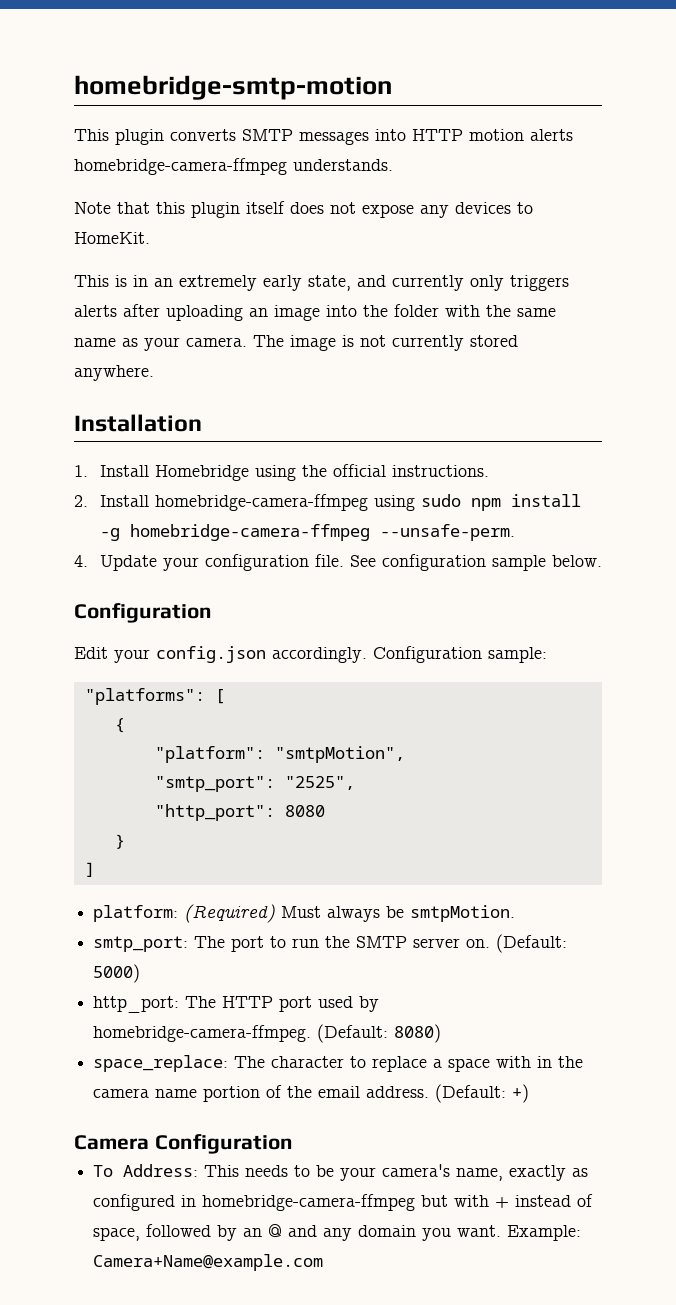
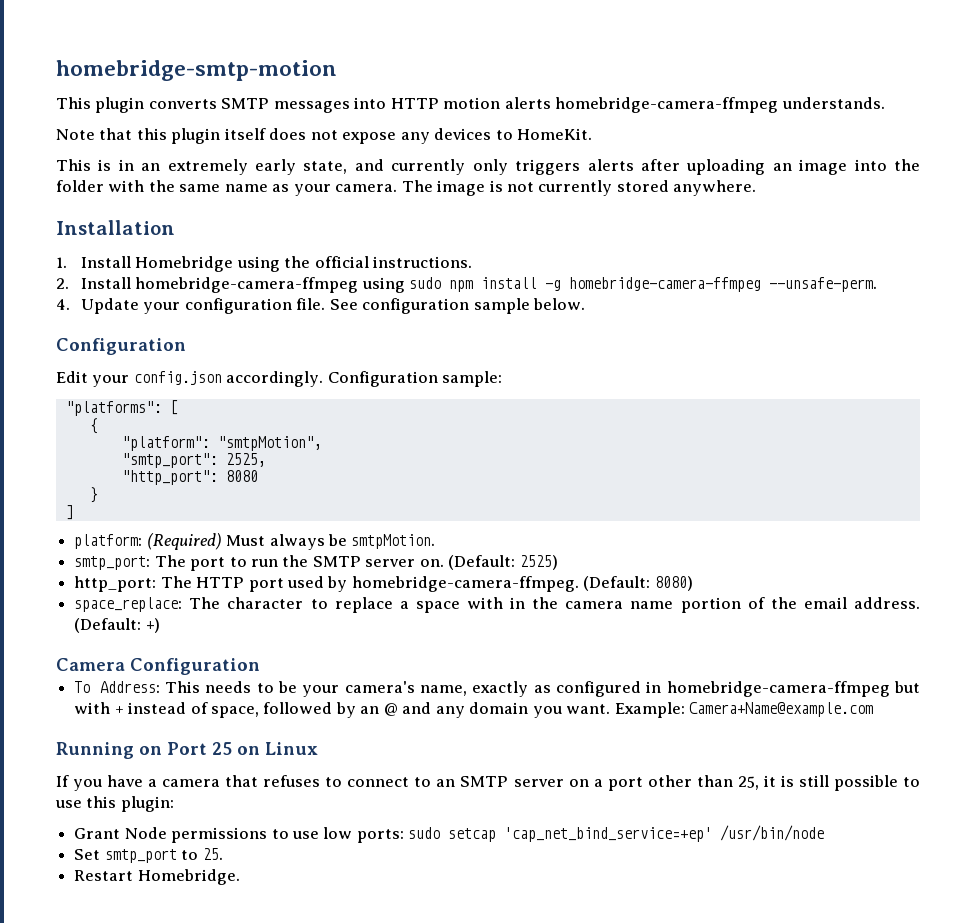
[284,776,355,790] "2525", -> [225,453,266,467] 2525,
[93,964,141,983] 5000) -> [519,555,558,570] 2525)
(324, 1262) none -> [56,742,318,759] [56,775,921,791] [55,796,174,812] [74,825,825,843] [74,848,223,863] [74,869,240,885] // Running on Port 25 on Linux // If you have a camera that refuses to connect to an SMTP server on a port other than 25, it is still possible to use this plugin: // Grant Node permissions to use low ports: sudo setcap 'cap_net_bind_service=+ep' /usr/bin/node // Set smtp_port to 25. // Restart Homebridge.

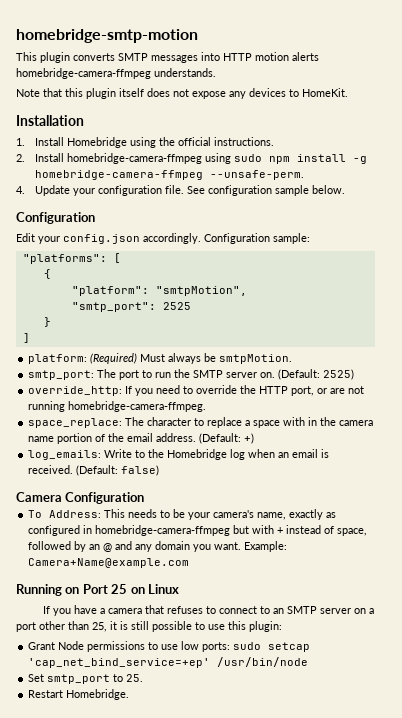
[56,159,920,175] [56,180,757,196] // This is in an extremely early state, and currently only triggers alerts after uploading an image into the folder with the same name as your camera. The image is not currently stored anywhere. -> (348, 92) none
[225,453,266,467] [121,470,258,485] 2525, // "http_port": 8080 -> [162,302,191,310] 2525
[74,576,348,592] http_port: The HTTP port used by -> [28,385,365,396] [28,401,66,412] override_http: If you need to override the HTTP port, or are not running
[583,576,693,591] (Default: 8080) -> (207, 406) none
(160, 625) none -> [28,449,330,460] [28,465,160,476] // log_emails: Write to the Homebridge log when an email is received. (Default: false)

